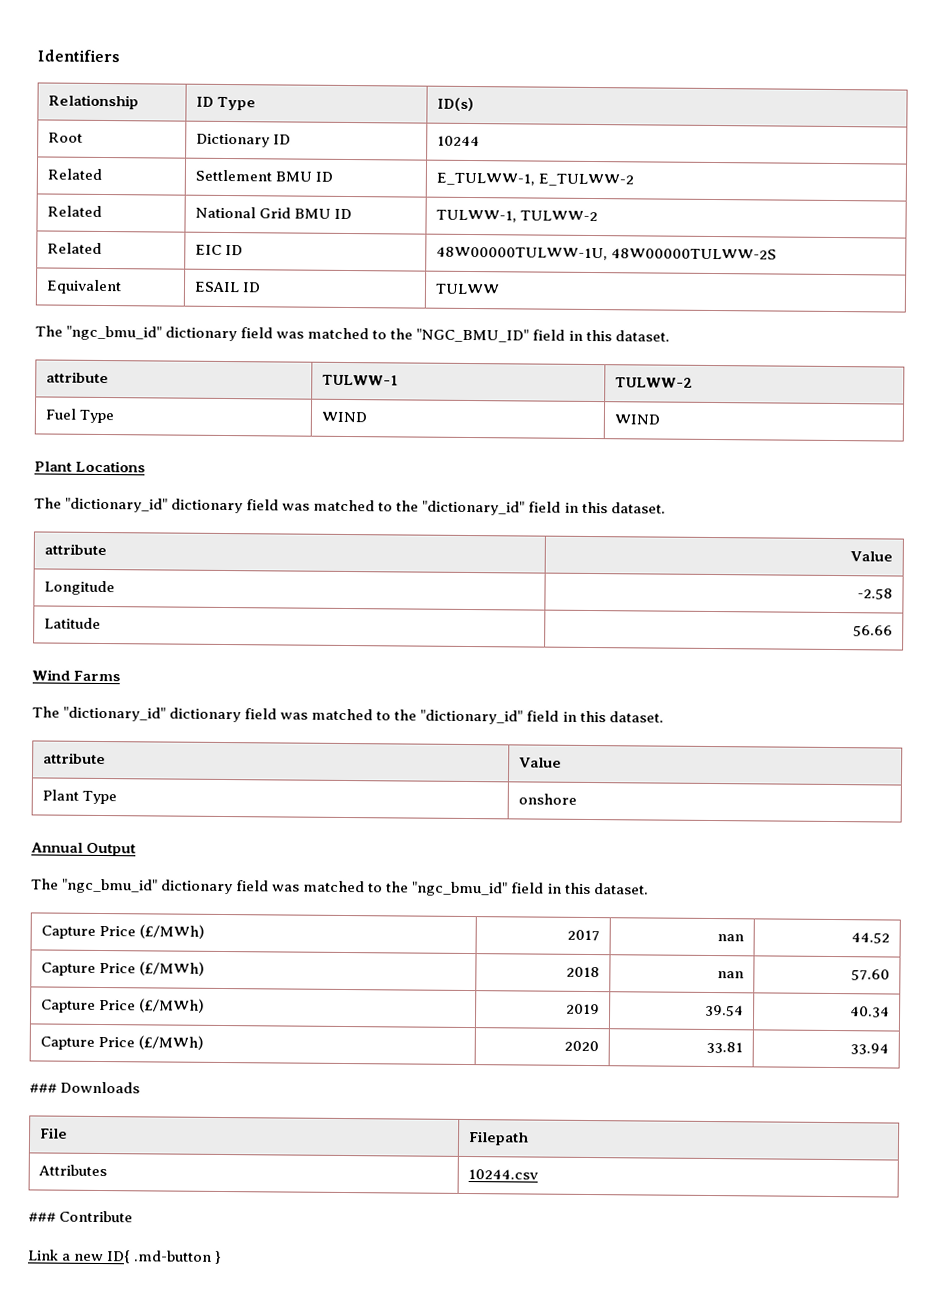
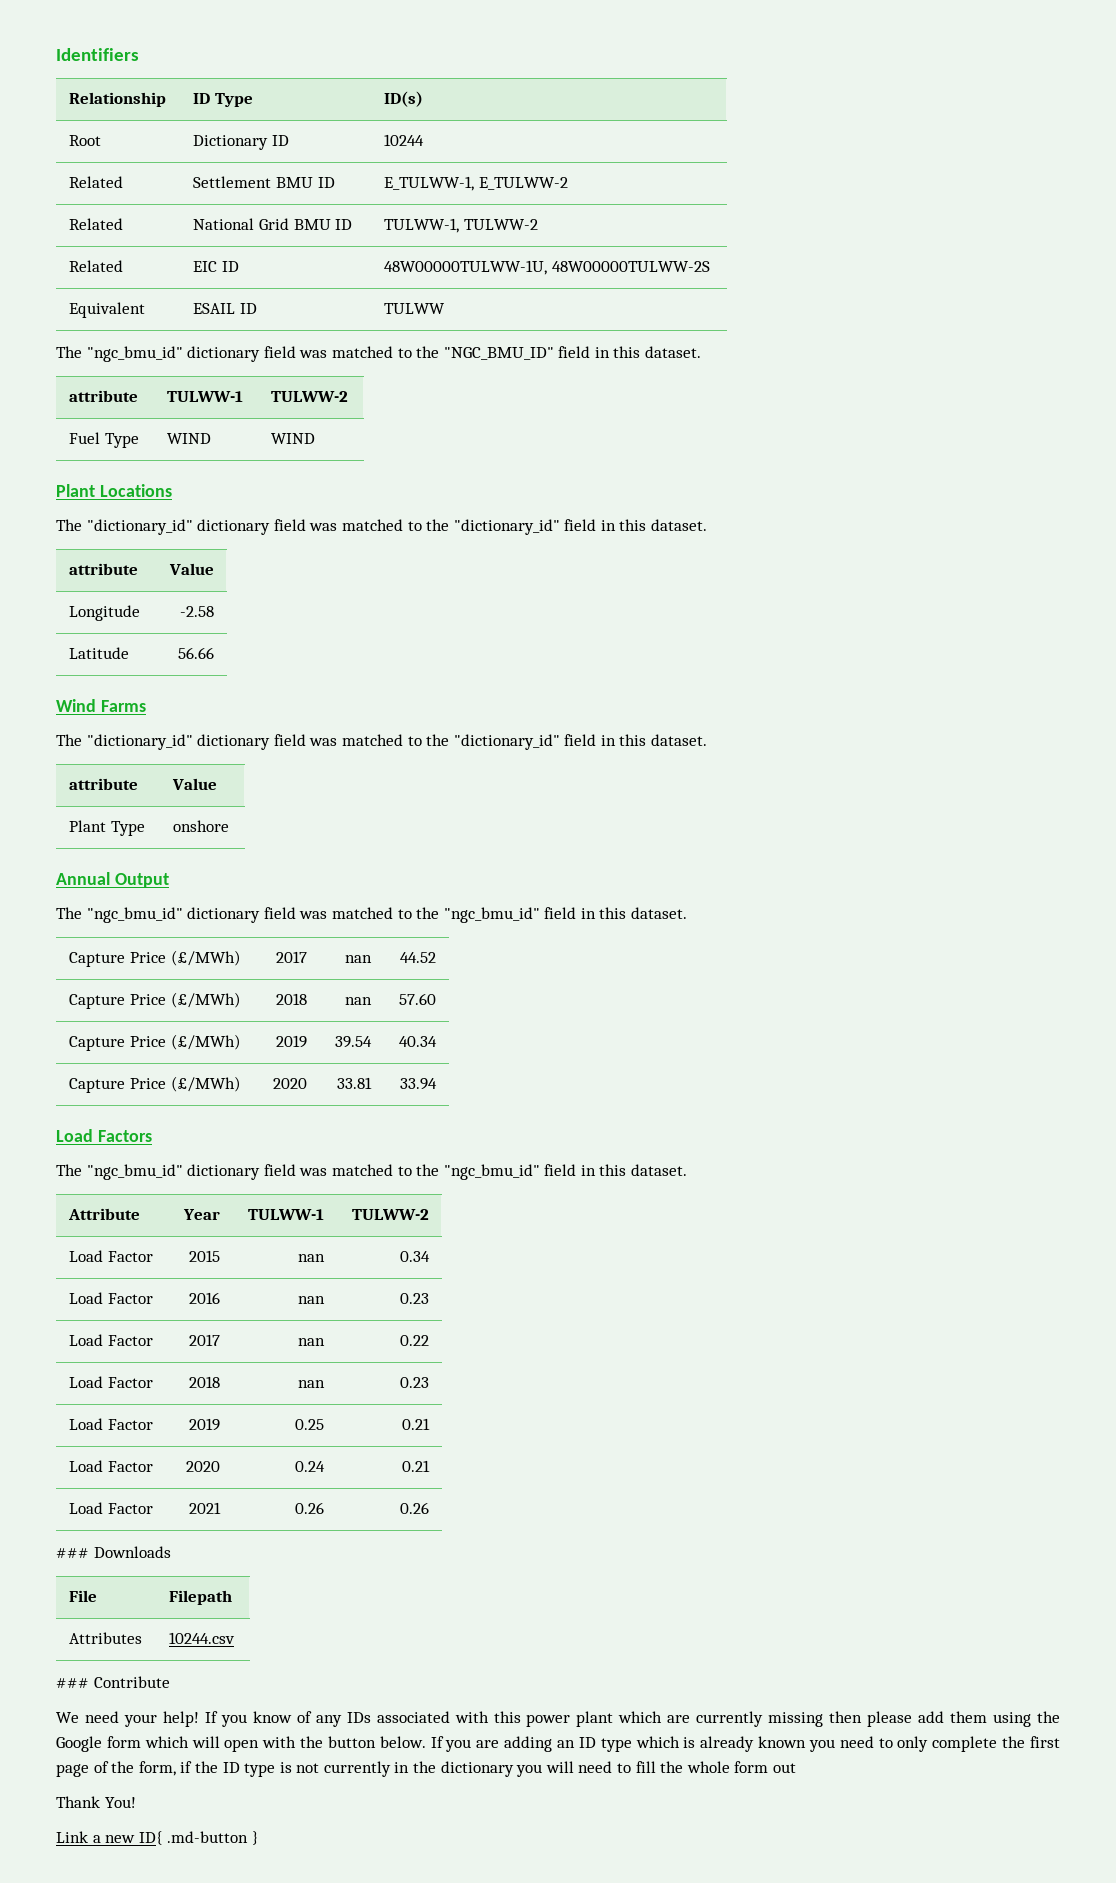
(890, 1049) none -> [56,1129,152,1142] [56,1164,688,1180] [68,1208,141,1220] [182,1209,220,1220] [247,1209,324,1220] [351,1209,429,1220] [69,1250,153,1262] [188,1250,220,1262] [297,1254,325,1262] [399,1251,430,1262] [69,1292,153,1304] [188,1292,220,1304] [297,1296,325,1304] [399,1293,429,1304] [69,1334,153,1346] [188,1334,220,1346] [297,1338,325,1346] [399,1335,429,1346] [69,1376,153,1388] [188,1376,220,1388] [297,1380,325,1388] [399,1377,429,1388] [69,1418,153,1430] [188,1418,220,1431] [294,1419,324,1430] [401,1418,430,1430] [69,1460,153,1472] [185,1461,220,1472] [294,1461,325,1472] [401,1460,430,1472] [69,1502,153,1514] [188,1502,221,1514] [294,1502,324,1514] [399,1502,429,1514] // Load Factors // The "ngc_bmu_id" dictionary field was matched to the "ngc_bmu_id" field in this dataset. // Attribute | Year | TULWW-1 | TULWW-2 // Load Factor | 2015 | nan | 0.34 // Load Factor | 2016 | nan | 0.23 // Load Factor | 2017 | nan | 0.22 // Load Factor | 2018 | nan | 0.23 // Load Factor | 2019 | 0.25 | 0.21 // Load Factor | 2020 | 0.24 | 0.21 // Load Factor | 2021 | 0.26 | 0.26
(134, 1216) none -> [56,1711,1061,1727] [56,1736,1060,1752] [56,1761,796,1777] [56,1796,136,1808] // We need your help! If you know of any IDs associated with this power plant which are currently missing then please add them using the Google form which will open with the button below. If you are adding an ID type which is already known you need to only complete the first page of the form, if the ID type is not currently in the dictionary you will need to fill the whole form out // Thank You!

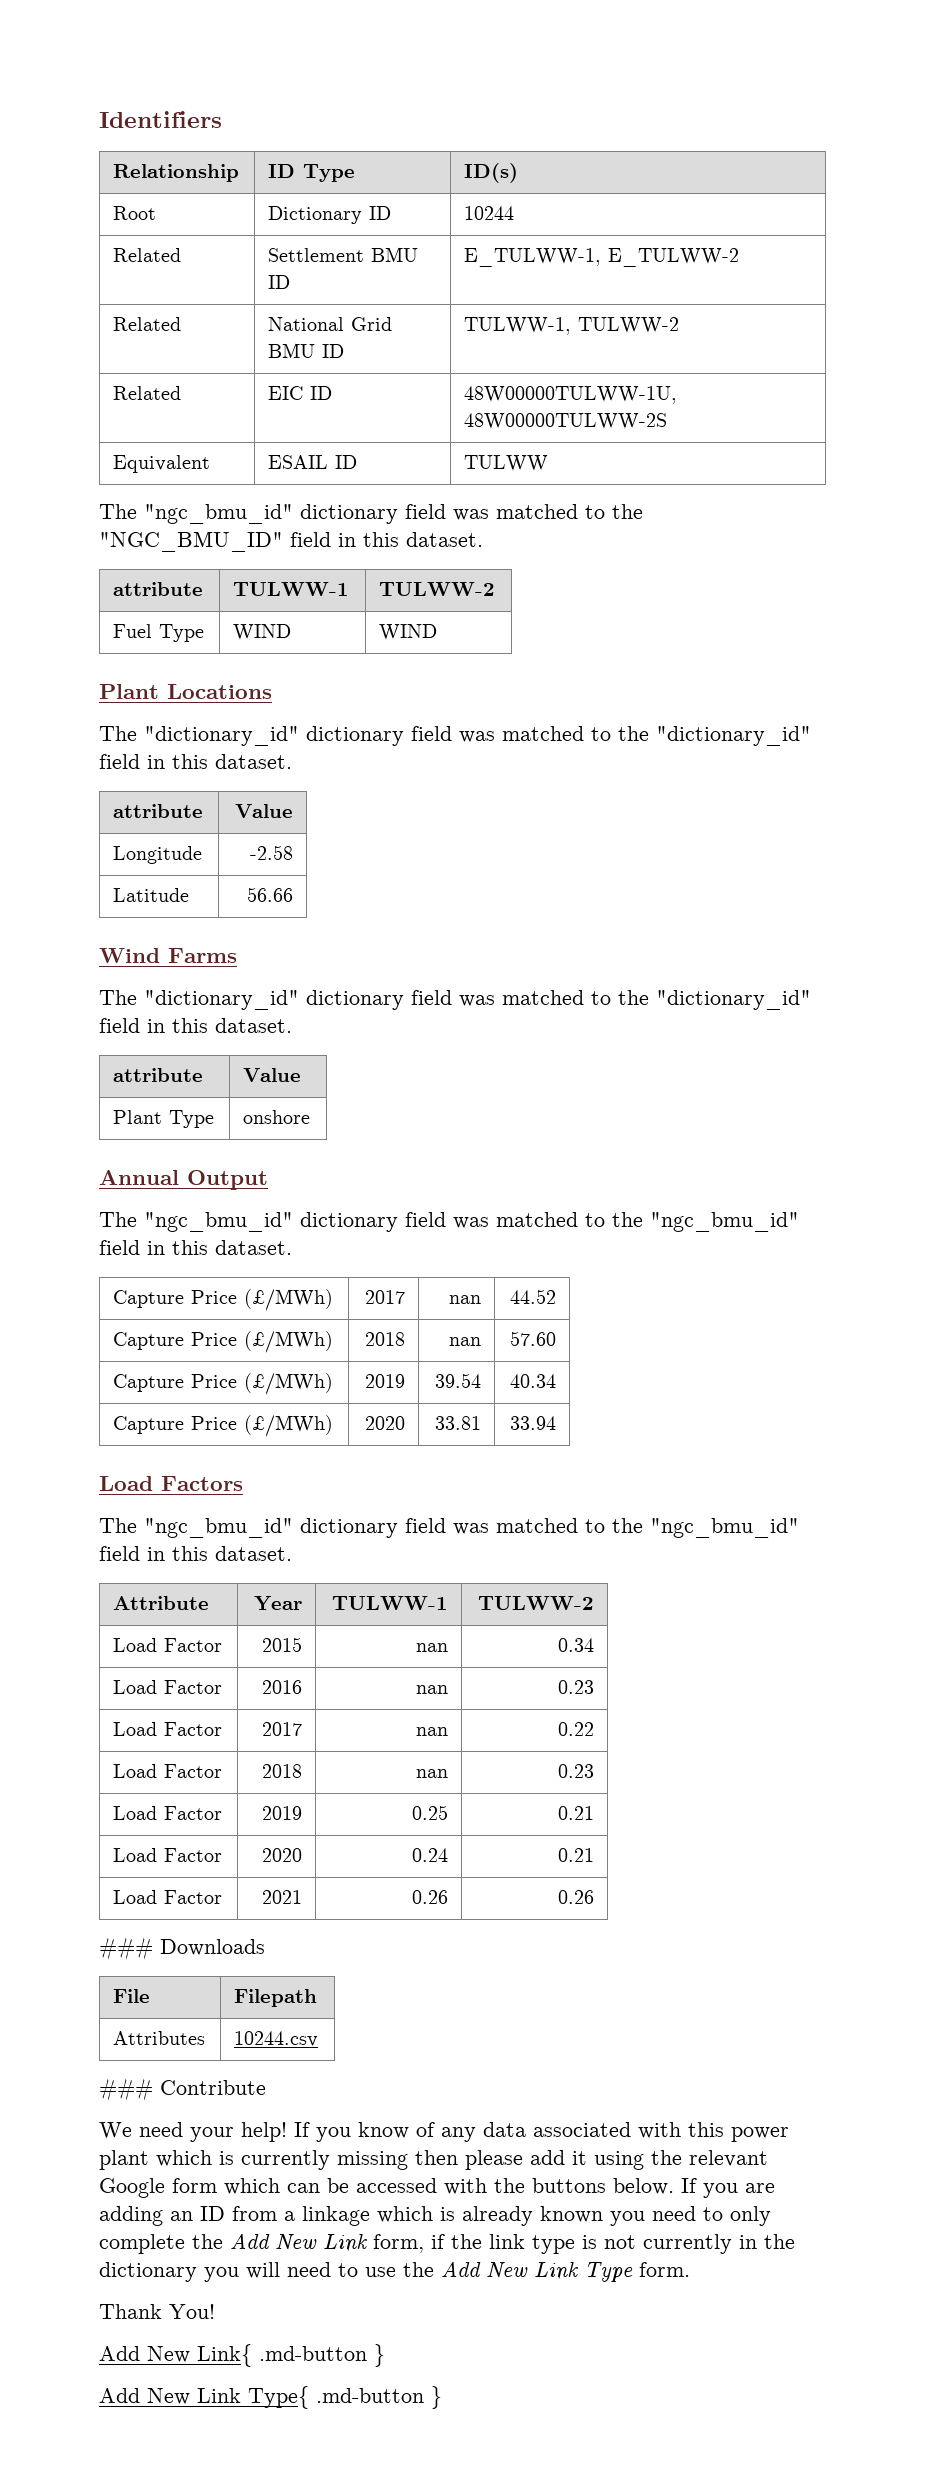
[346,1712,371,1723] IDs -> [483,2122,526,2137] data
[667,1715,691,1723] are -> [219,2151,234,2165] is
[950,1711,988,1723] them -> [572,2151,587,2165] it
(1061, 1717) none -> [689,2150,768,2167] relevant
[191,1736,260,1752] will open -> [287,2178,437,2193] can be accessed
[327,1736,376,1748] button -> [532,2178,606,2193] buttons
[600,1738,632,1752] type -> [232,2206,370,2226] from a linkage
[1029,1736,1060,1748] [56,1761,135,1777] first page of the -> [230,2233,368,2252] Add New Link
[222,1762,240,1773] ID -> [489,2234,525,2249] link
[635,1761,796,1773] [56,1796,136,1808] [56,1831,163,1845] fill the whole form out // Thank You! // Link a new ID{ -> [365,2261,690,2282] [99,2304,215,2319] [99,2344,385,2367] [99,2386,309,2409] use the Add New Link Type form. // Thank You! // Add New Link{ .md-button } // Add New Link Type{

